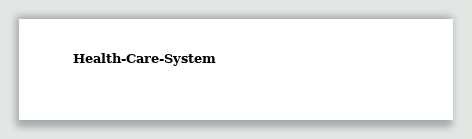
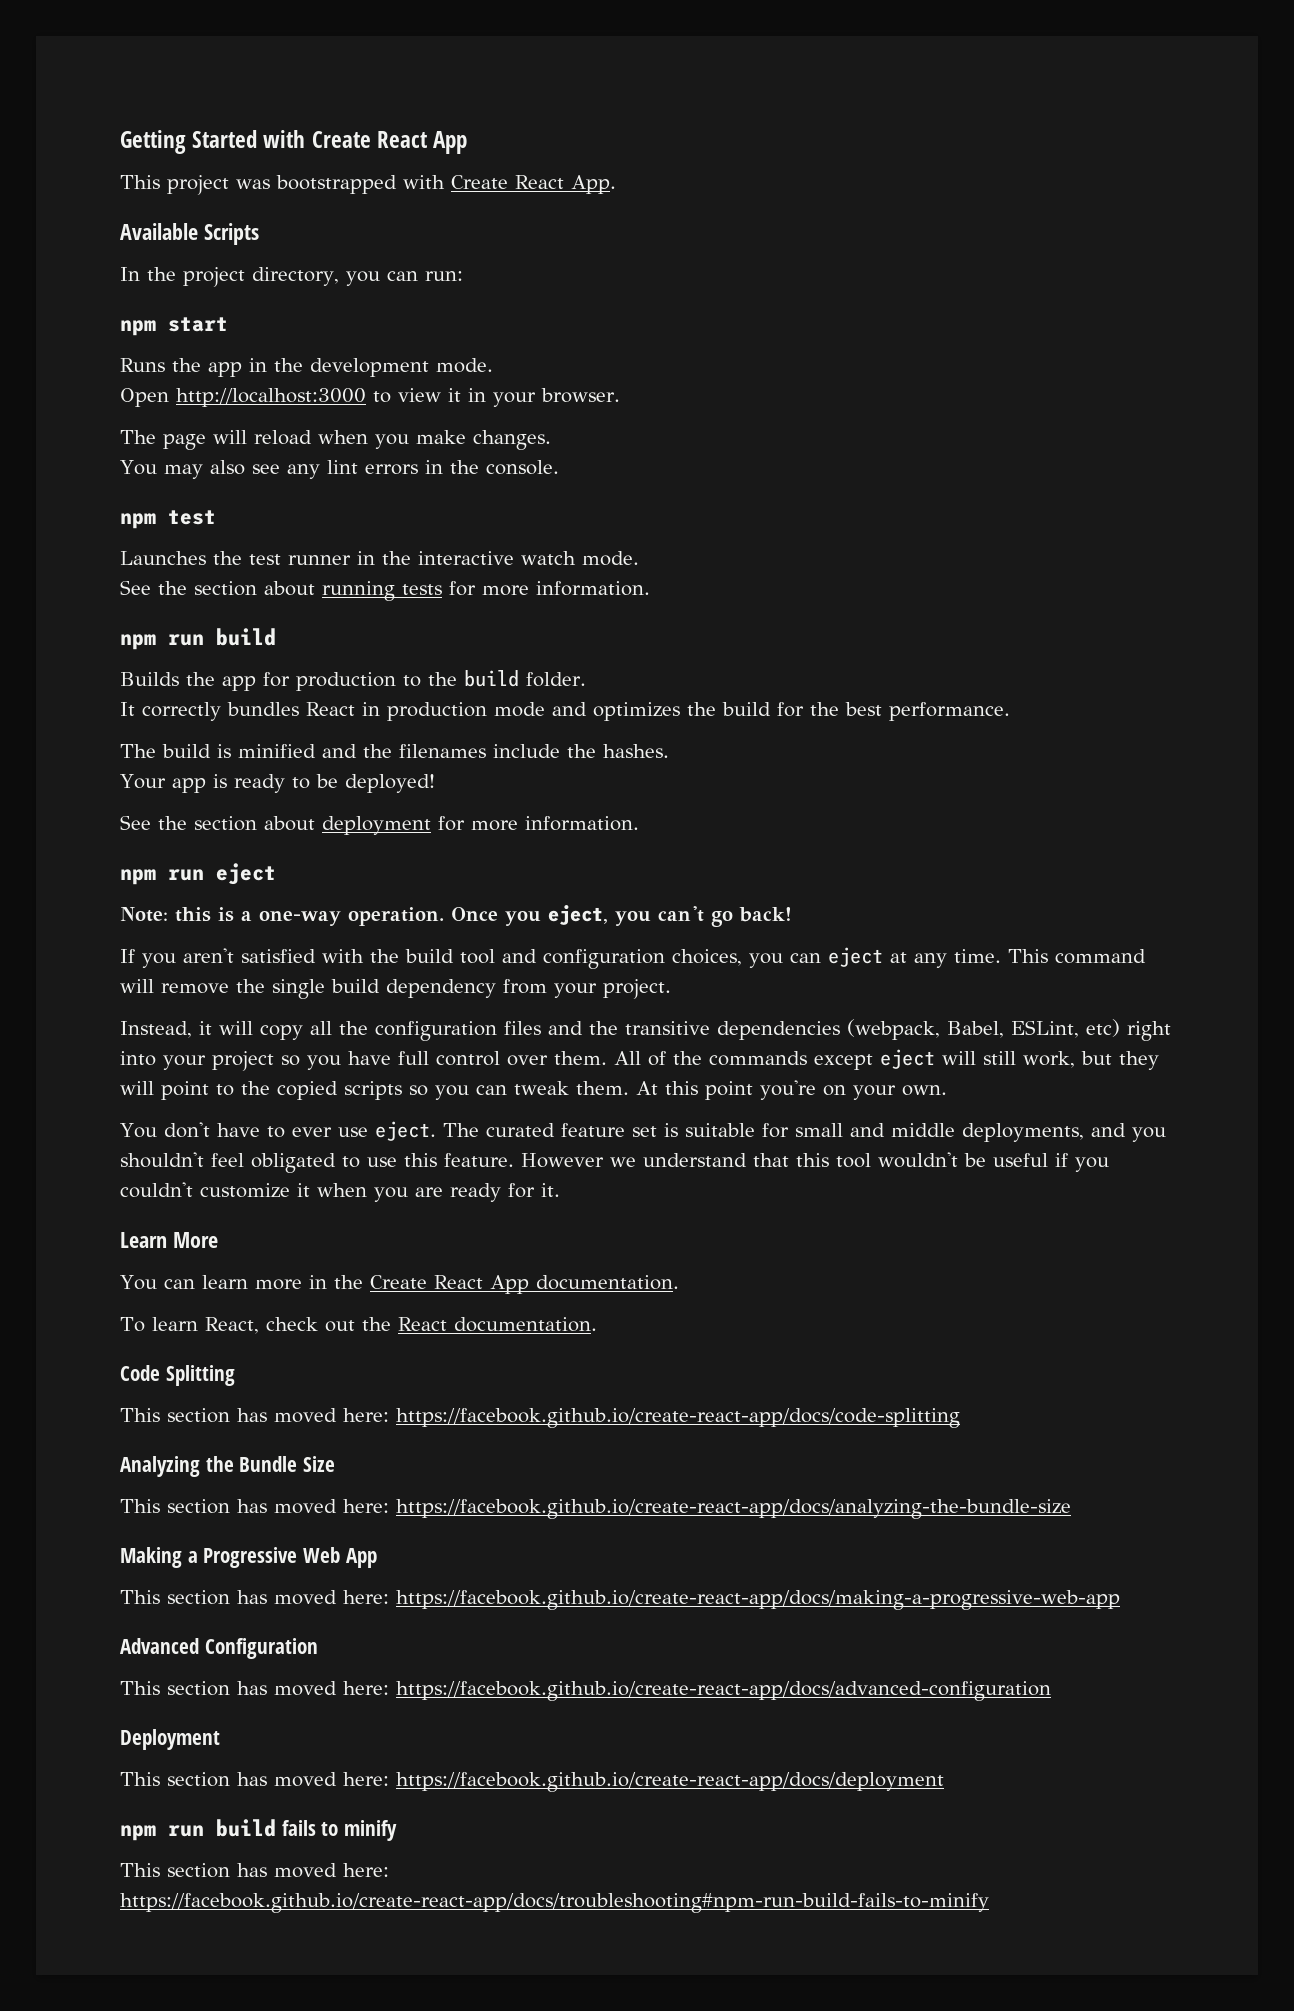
[73,53,216,66] Health-Care-System -> [120,130,468,154] [120,175,616,195] [120,223,259,245] [120,267,463,287] [120,317,228,336] [120,358,493,377] [120,388,620,407] [120,430,551,450] [120,460,559,479] [120,510,216,529] [120,551,639,566] [120,580,650,601] [120,628,276,650] [120,670,586,691] [120,702,1010,721] [120,744,669,758] [120,774,435,793] [120,815,639,835] [120,863,276,885] [120,905,792,927] [120,947,1146,969] [120,979,671,999] [120,1019,1171,1041] [120,1049,1159,1071] [120,1080,947,1100] [120,1121,1166,1142] [120,1152,1109,1173] [120,1182,560,1202] [120,1232,218,1248] [120,1275,679,1294] [120,1317,597,1334] [120,1365,235,1386] [120,1408,960,1428] [120,1456,336,1477] [120,1499,1071,1519] [120,1547,377,1568] [120,1590,1120,1610] [120,1638,318,1659] [120,1681,1051,1701] [120,1729,220,1750] [120,1772,944,1792] [120,1819,398,1841] [120,1863,389,1878] [120,1893,989,1913] Getting Started with Create React App // This project was bootstrapped with Create React App. // Available Scripts // In the project directory, you can run: // npm start // Runs the app in the development mode. // Open http://localhost:3000 to view it in your browser. // The page will reload when you make changes. // You may also see any lint errors in the console. // npm test // Launches the test runner in the interactive watch mode. // See the section about running tests for more information. // npm run build // Builds the app for production to the build folder. // It correctly bundles React in production mode and optimizes the build for the best performance. // The build is minified and the filenames include the hashes. // Your app is ready to be deployed! // See the section about deployment for more information. // npm run eject // Note: this is a one-way operation. Once you eject, you can't go back! // If you aren't satisfied with the build tool and configuration choices, you can eject at any time. This command will remove the single build dependency from your project. // Instead, it will copy all the configuration files and the transitive dependencies (webpack, Babel, ESLint, etc) right into your project so you have full control over them. All of the commands except eject will still work, but they will point to the copied scripts so you can tweak them. At this point you're on your own. // You don't have to ever use eject. The curated feature set is suitable for small and middle deployments, and you shouldn't feel obligated to use this feature. However we understand that this tool wouldn't be useful if you couldn't customize it when you are ready for it. // Learn More // You can learn more in the Create React App documentation. // To learn React, check out the React documentation. // Code Splitting // This section has moved here: https://facebook.github.io/create-react-app/docs/code-splitting // Analyzing the Bundle Size // This section has moved here: https://facebook.github.io/create-react-app/docs/analyzing-the-bundle-size // Making a Progressive Web App // This section has moved here: https://facebook.github.io/create-react-app/docs/making-a-progressive-web-app // Advanced Configuration // This section has moved here: https://facebook.github.io/create-react-app/docs/advanced-configuration // Deployment // This section has moved here: https://facebook.github.io/create-react-app/docs/deployment // npm run build fails to minify // This section has moved here: https://facebook.github.io/create-react-app/docs/troubleshooting#npm-run-build-fails-to-minify

